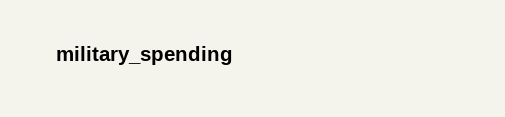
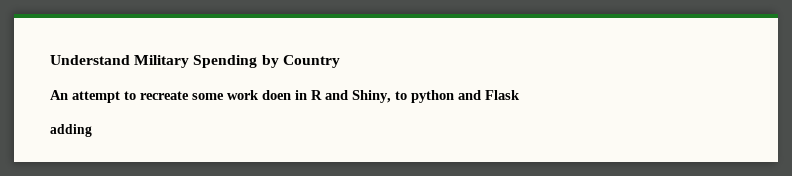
[56,46,233,65] military_spending -> [50,55,340,68] [50,90,520,103] [50,124,92,137] Understand Military Spending by Country // An attempt to recreate some work doen in R and Shiny, to python and Flask // adding

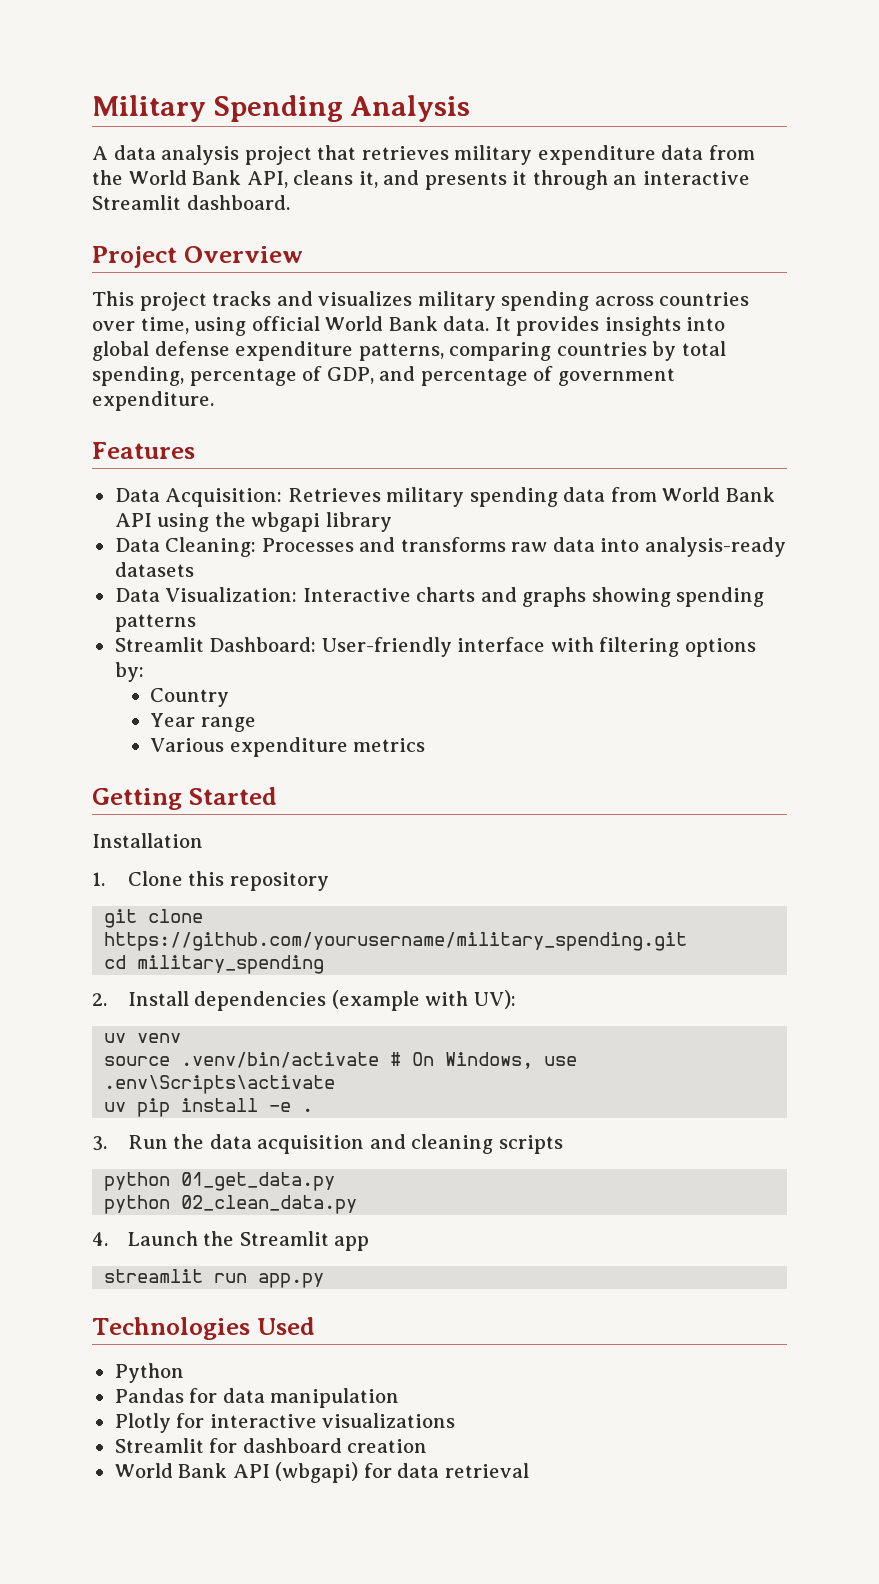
[50,55,130,65] Understand -> (92, 108) none
[261,55,340,68] [50,90,520,103] [50,124,92,137] by Country // An attempt to recreate some work doen in R and Shiny, to python and Flask // adding -> [349,95,470,122] [92,145,755,165] [92,170,750,190] [92,195,290,210] [92,246,303,268] [92,291,750,311] [92,316,726,336] [92,341,726,361] [92,366,675,386] [92,391,214,411] [92,442,195,459] [114,487,775,507] [114,512,392,532] [114,537,786,557] [114,562,194,577] [114,587,765,607] [114,614,196,632] [114,637,756,657] [114,662,144,682] [150,688,230,707] [150,713,256,732] [150,737,426,757] [92,787,277,810] [92,833,203,848] [92,871,329,891] [104,909,204,928] [104,932,688,951] [104,955,325,974] [92,990,516,1011] [104,1033,182,1043] [104,1052,578,1069] [104,1075,336,1094] [104,1098,314,1117] [92,1134,563,1154] [104,1172,336,1191] [104,1195,358,1214] [92,1231,370,1251] [104,1269,325,1288] [92,1317,315,1340] [114,1363,184,1383] [114,1388,400,1408] [114,1413,456,1433] [114,1438,428,1453] [114,1462,529,1483] Analysis // A data analysis project that retrieves military expenditure data from the World Bank API, cleans it, and presents it through an interactive Streamlit dashboard. // Project Overview // This project tracks and visualizes military spending across countries over time, using official World Bank data. It provides insights into global defense expenditure patterns, comparing countries by total spending, percentage of GDP, and percentage of government expenditure. // Features // Data Acquisition: Retrieves military spending data from World Bank API using the wbgapi library // Data Cleaning: Processes and transforms raw data into analysis-ready datasets // Data Visualization: Interactive charts and graphs showing spending patterns // Streamlit Dashboard: User-friendly interface with filtering options by: // Country // Year range // Various expenditure metrics // Getting Started // Installation // 1. Clone this repository // git clone https://github.com/yourusername/military_spending.git // cd military_spending // 2. Install dependencies (example with UV): // uv venv // source .venv/bin/activate # On Windows, use .env\Scripts\activate // uv pip install -e . // 3. Run the data acquisition and cleaning scripts // python 01_get_data.py // python 02_clean_data.py // 4. Launch the Streamlit app // streamlit run app.py // Technologies Used // Python // Pandas for data manipulation // Plotly for interactive visualizations // Streamlit for dashboard creation // World Bank API (wbgapi) for data retrieval

